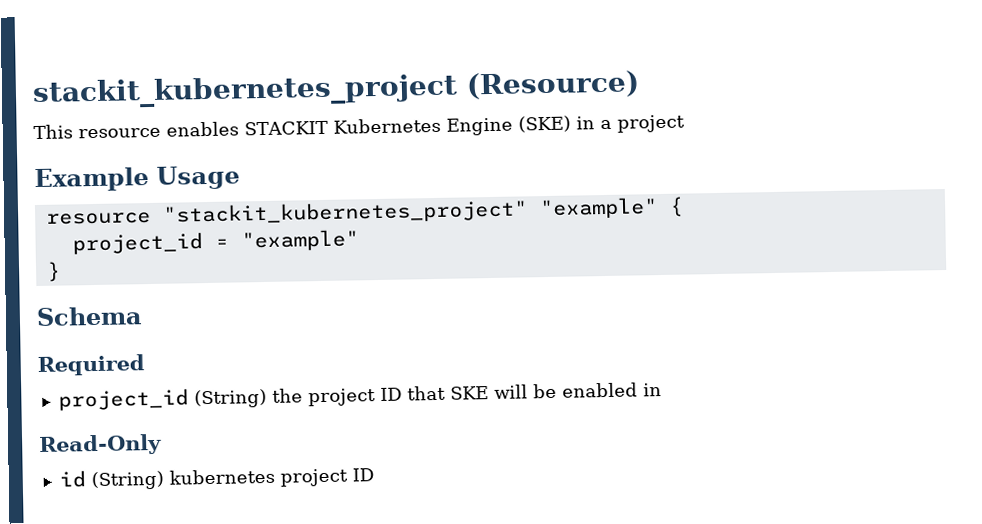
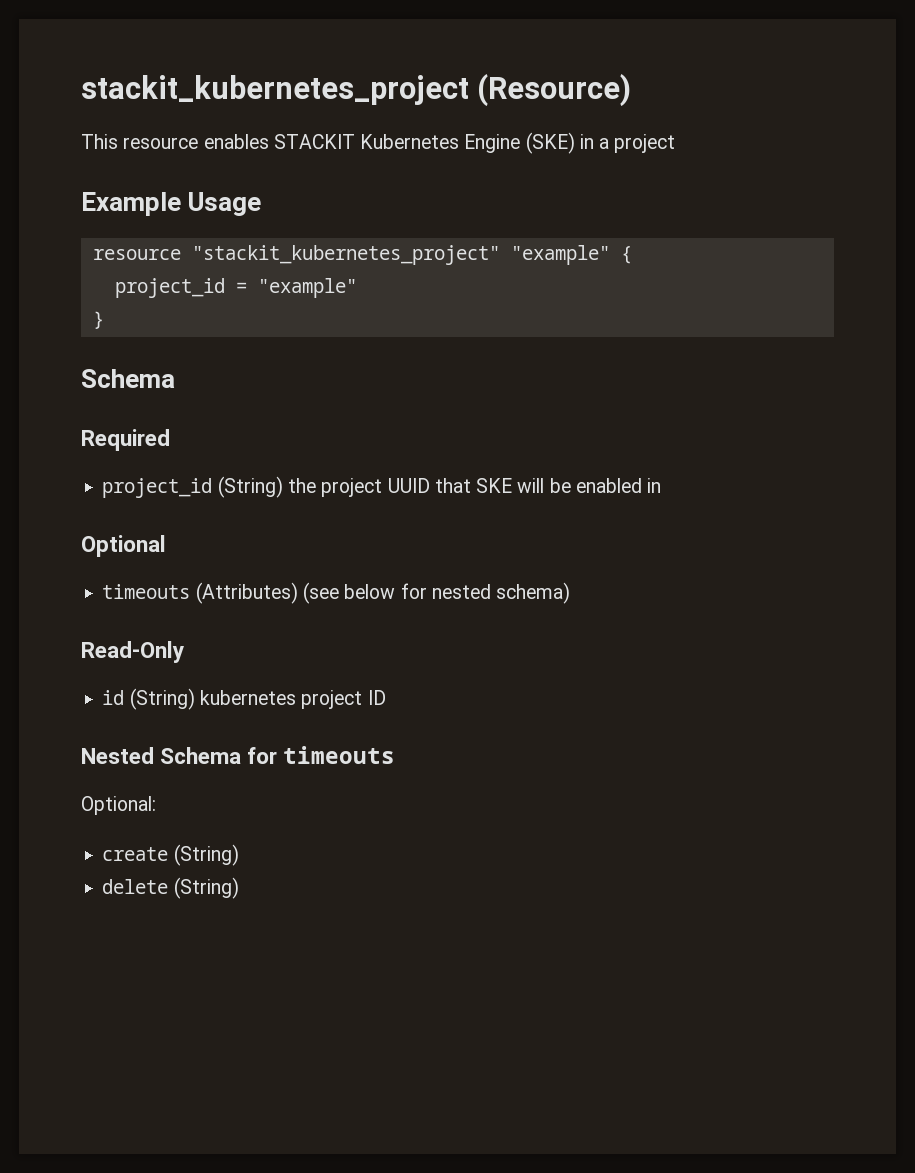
[379,387,402,401] ID -> [387,478,430,493] UUID
(662, 390) none -> [81,535,166,557] [102,582,571,604] // Optional // timeouts (Attributes) (see below for nested schema)
(374, 475) none -> [81,746,396,764] [81,796,156,815] [102,844,239,866] [102,877,239,899] // Nested Schema for timeouts // Optional: // create (String) // delete (String)

